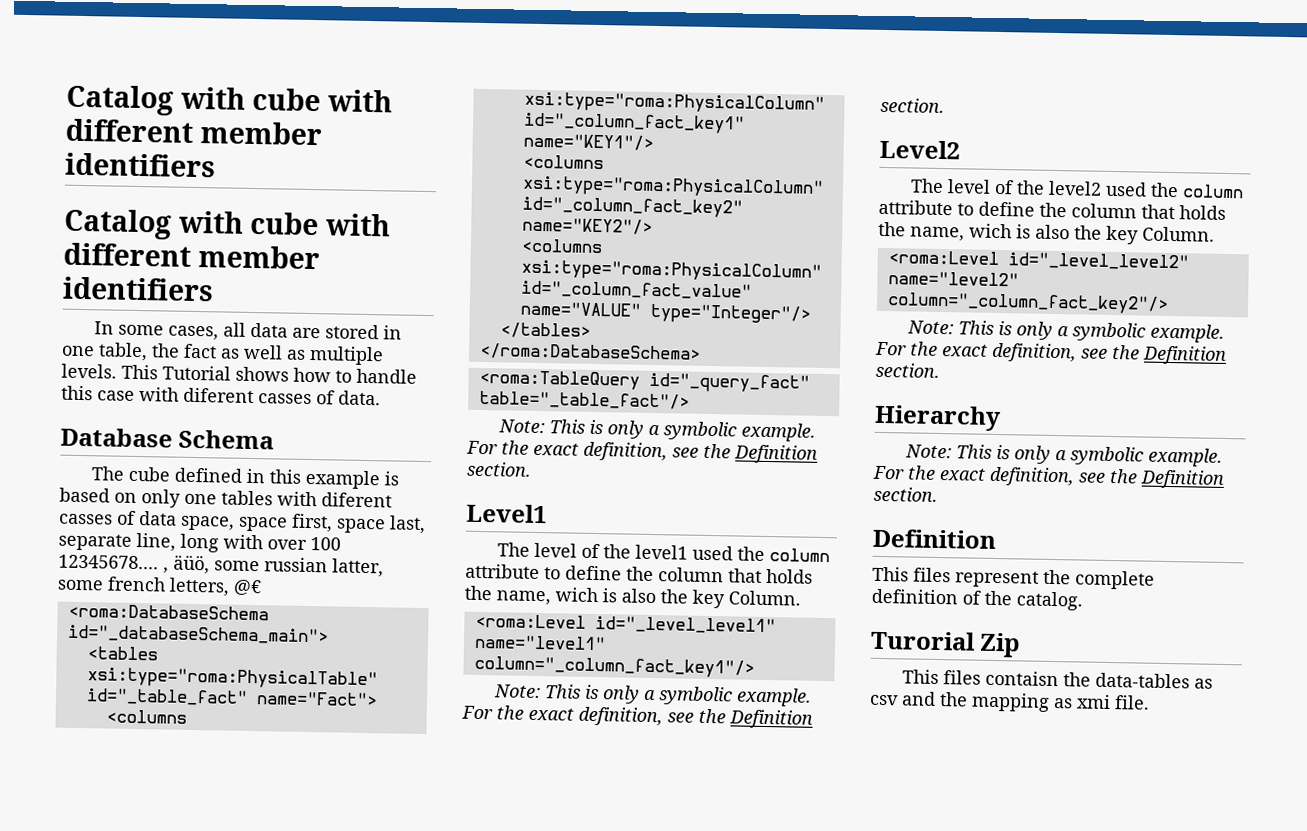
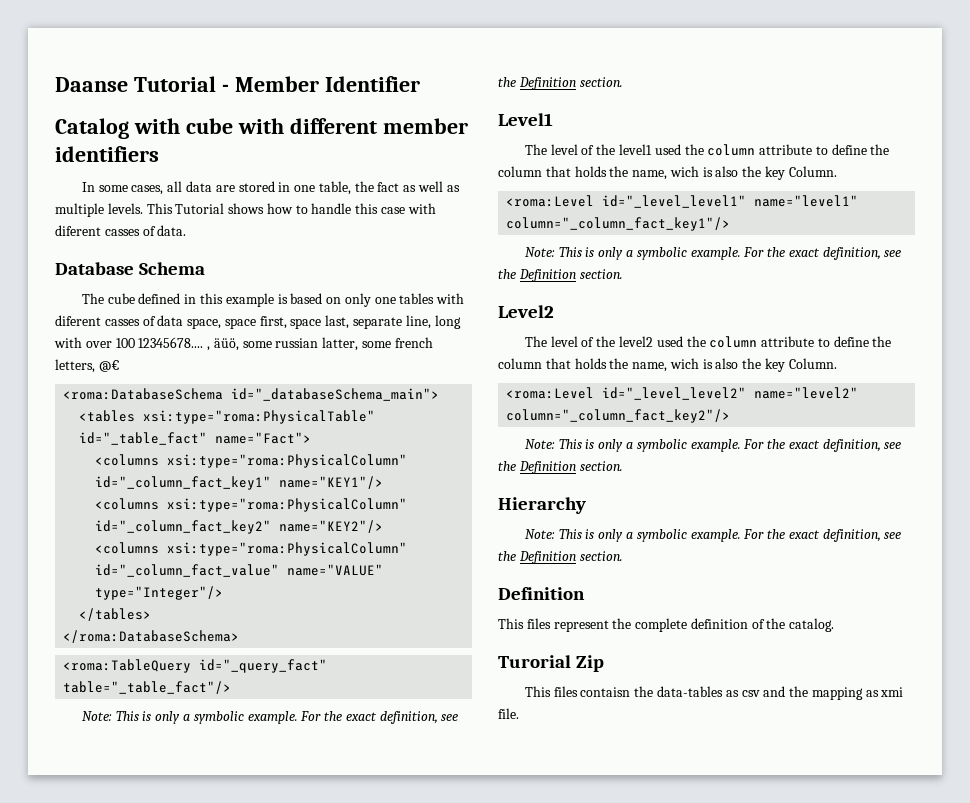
[66,84,393,116] [65,118,323,146] [65,152,216,178] Catalog with cube with different member identifiers -> [55,76,420,92] Daanse Tutorial - Member Identifier

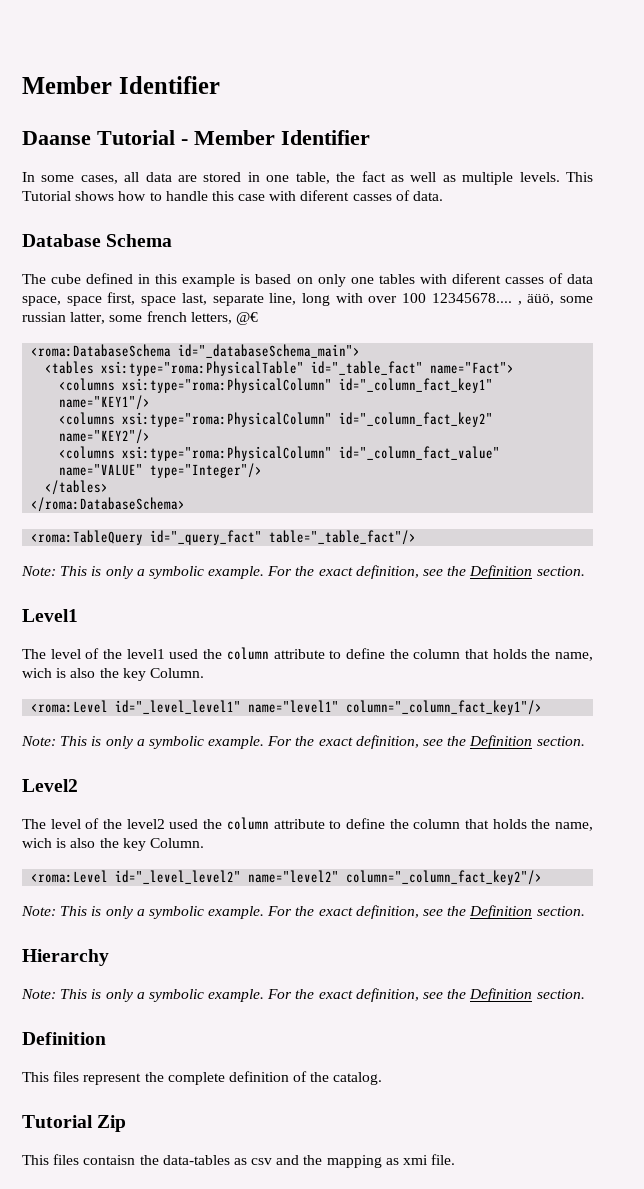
(55, 84) none -> [22,76,220,94] Member Identifier //
[55,118,468,139] [55,146,159,162] // Catalog with cube with different member identifiers -> (370, 137) none
[498,655,571,668] Turorial -> [22,1115,93,1128] Tutorial

